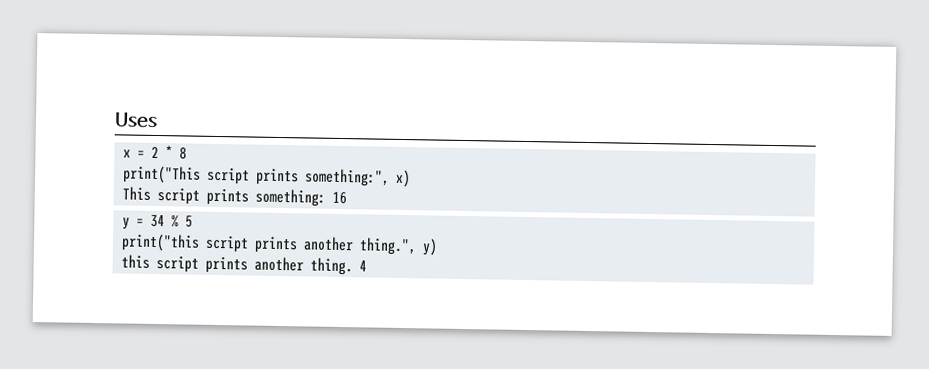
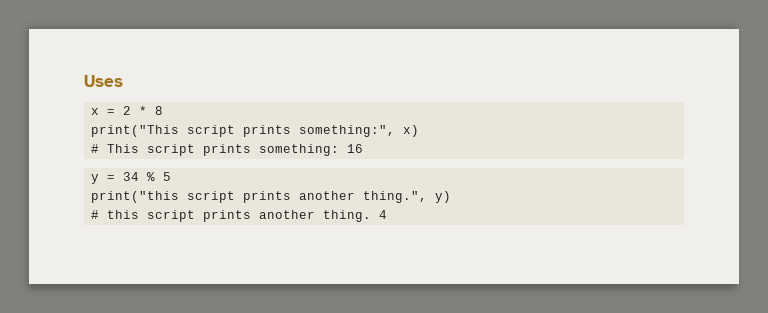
(411, 178) none -> [91,144,100,153] #
(438, 247) none -> [91,210,100,219] #

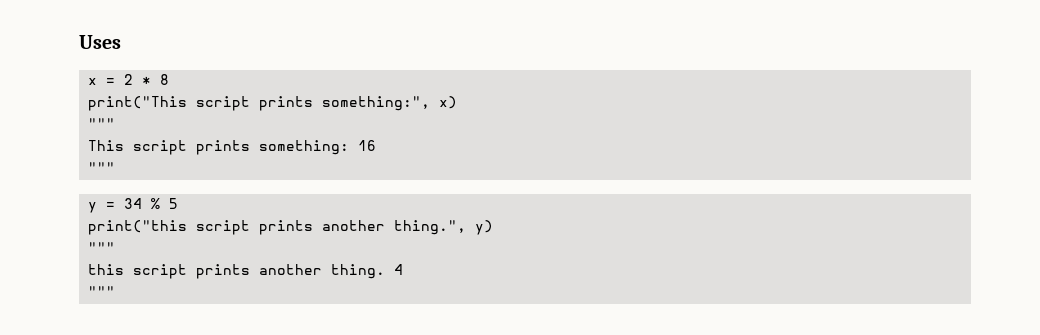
[91,144,100,153] # -> [88,118,116,129] """ //
(364, 148) none -> [88,162,116,173] // """
[91,210,100,219] # -> [88,242,116,253] """ //
(388, 214) none -> [88,286,116,297] // """

